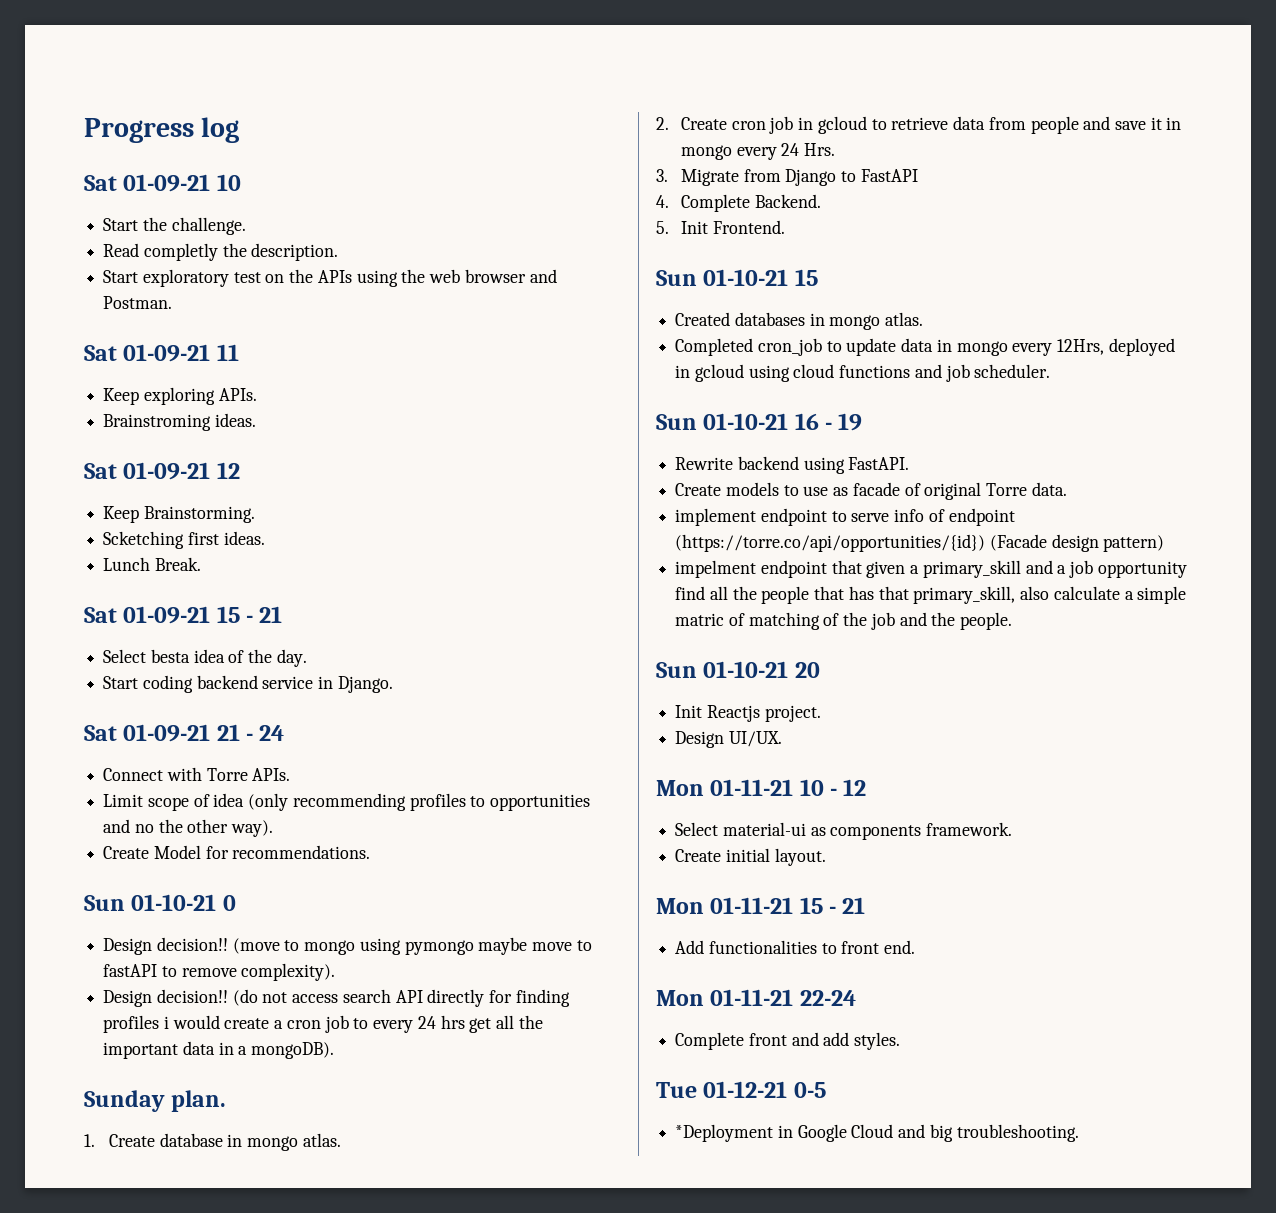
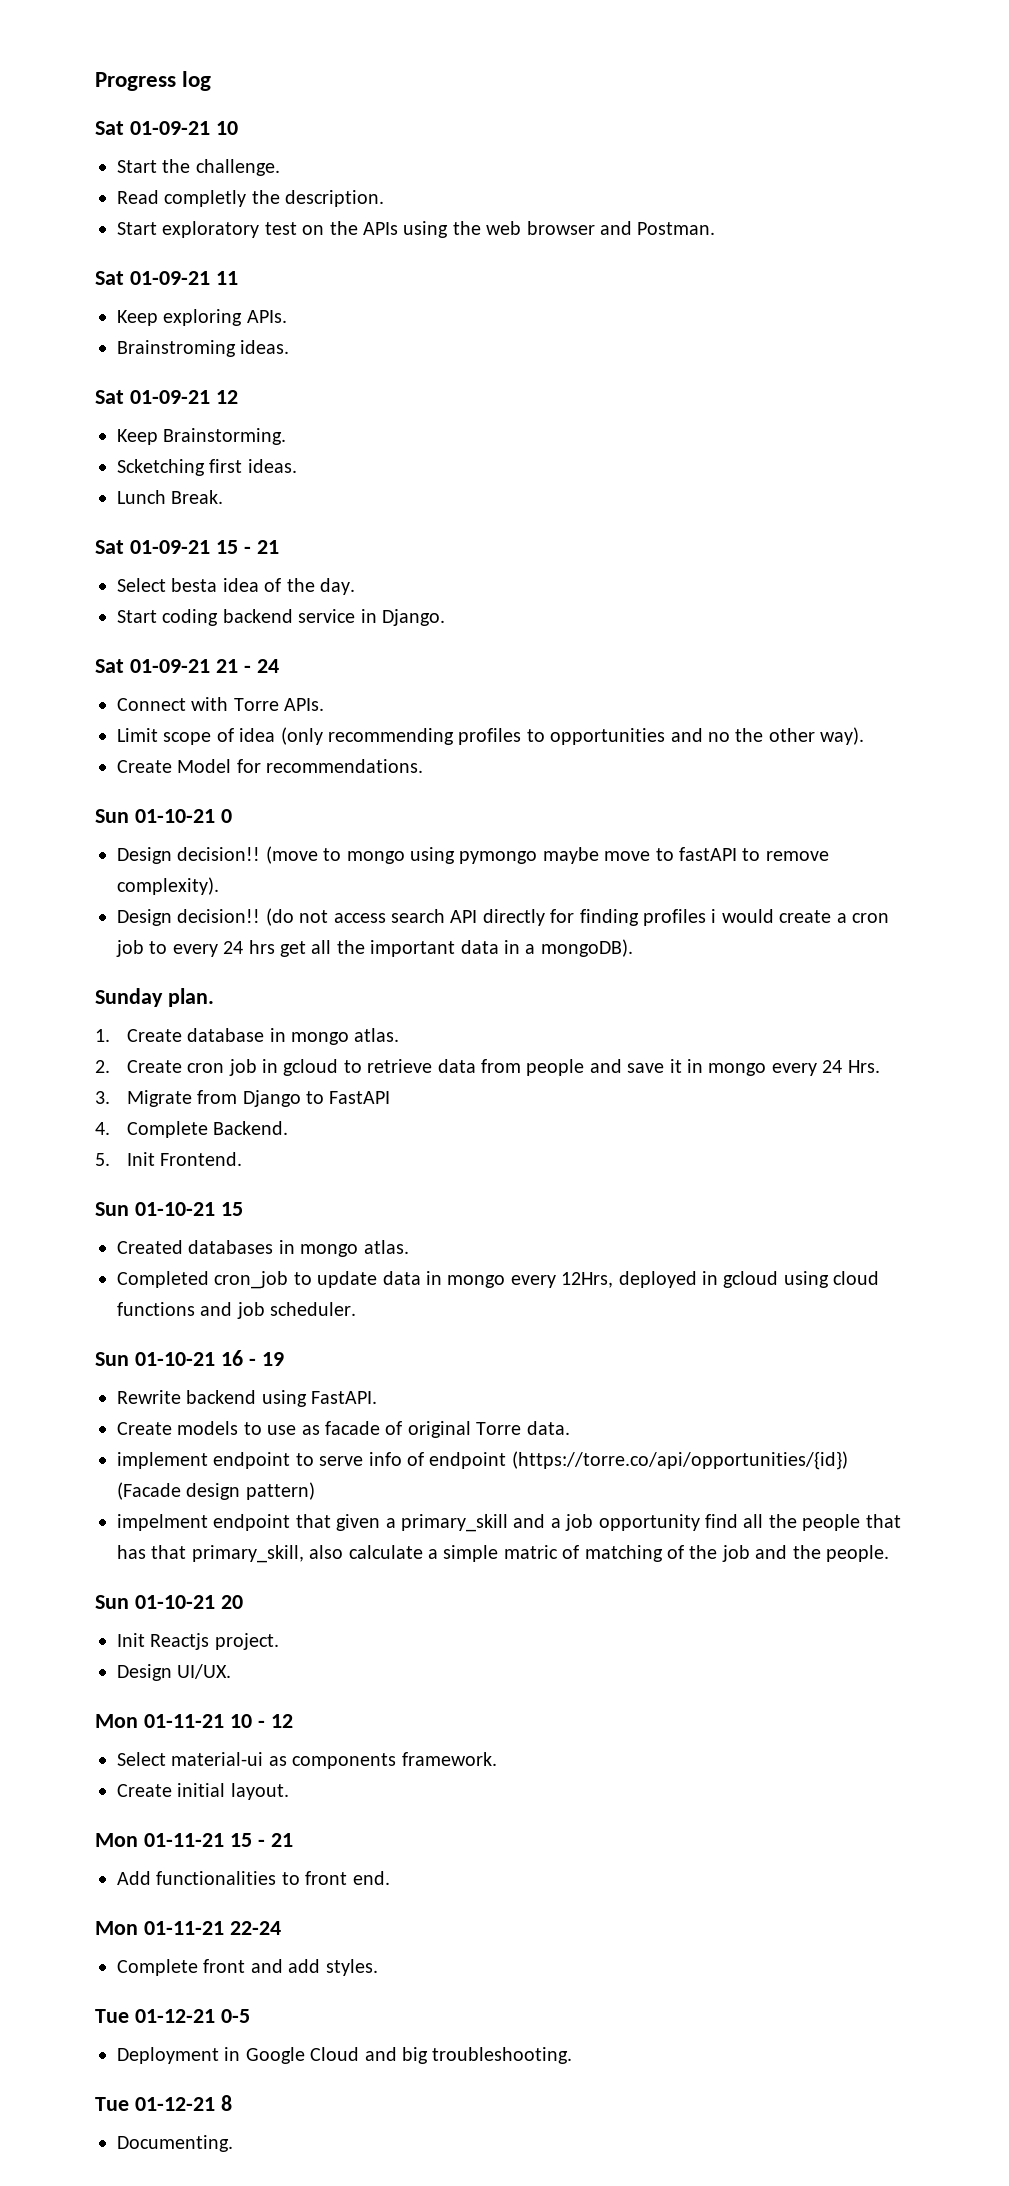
[675,1124,774,1142] *Deployment -> [117,2047,219,2064] Deployment
(1079, 1133) none -> [95,2095,232,2111] [117,2135,233,2152] // Tue 01-12-21 8 // Documenting.

